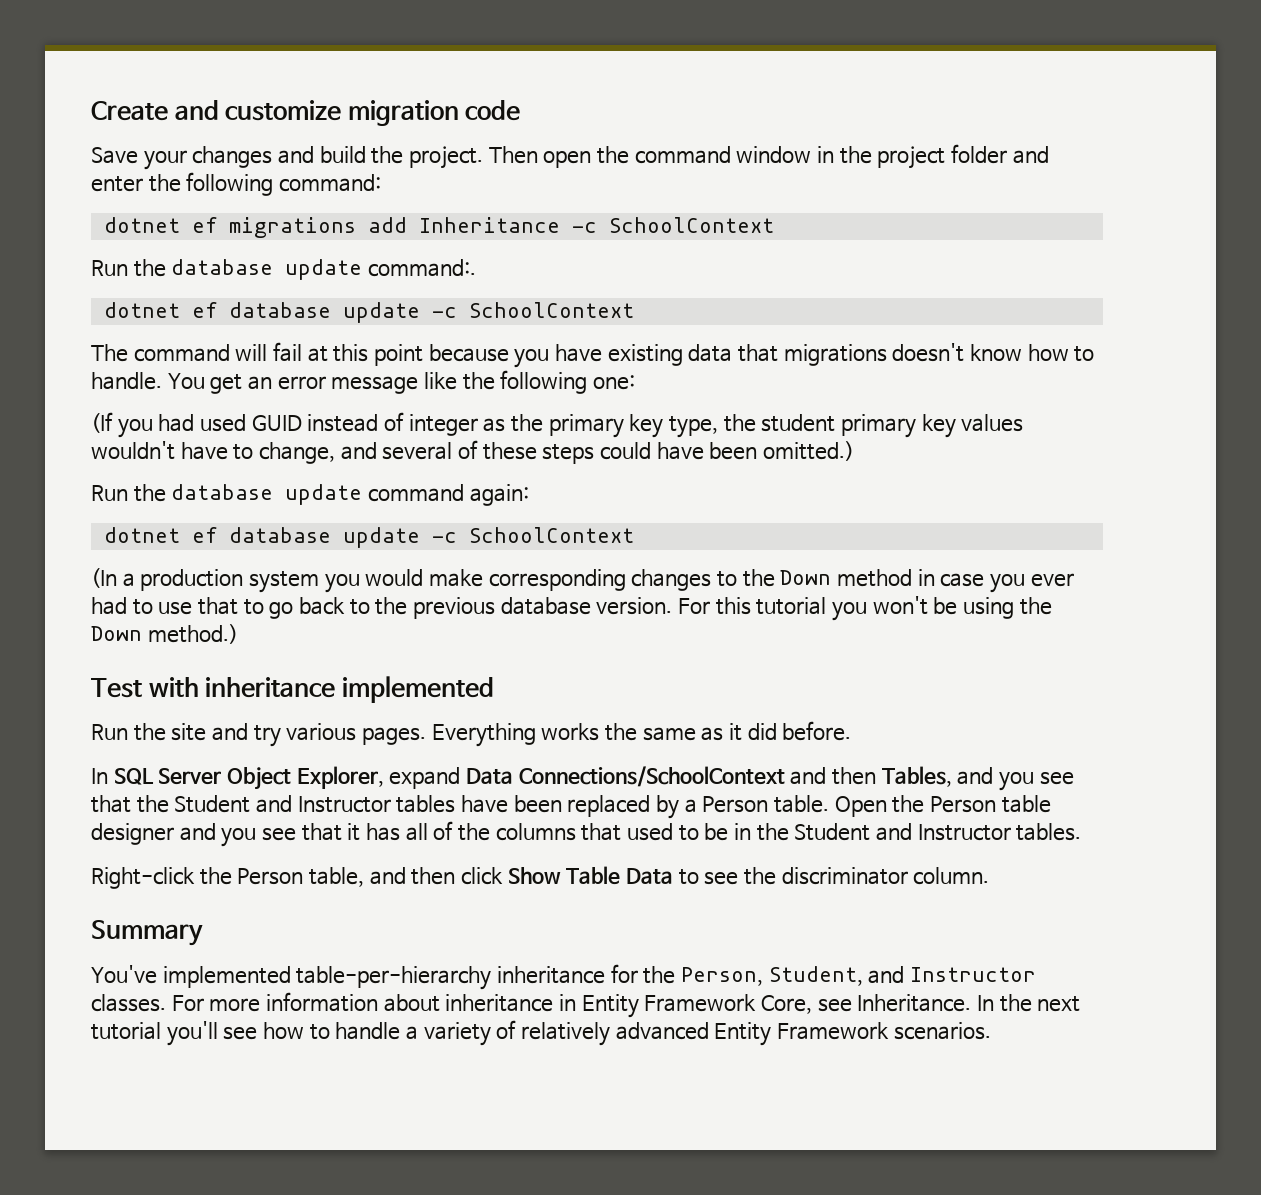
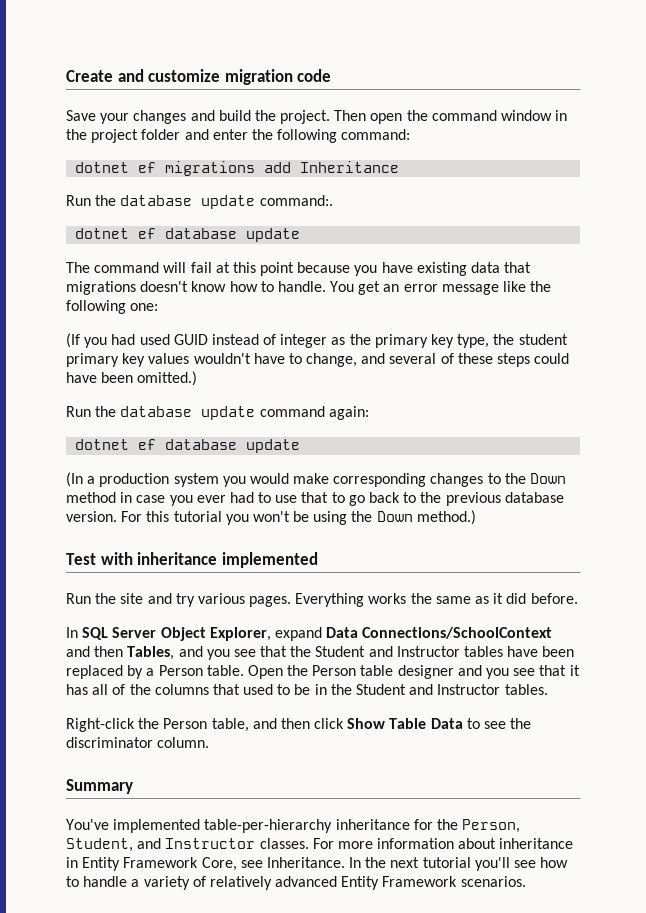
[571,217,774,233] -c SchoolContext -> (400, 167) none
[431,302,634,318] -c SchoolContext -> (301, 235) none
[431,527,634,543] -c SchoolContext -> (301, 446) none

